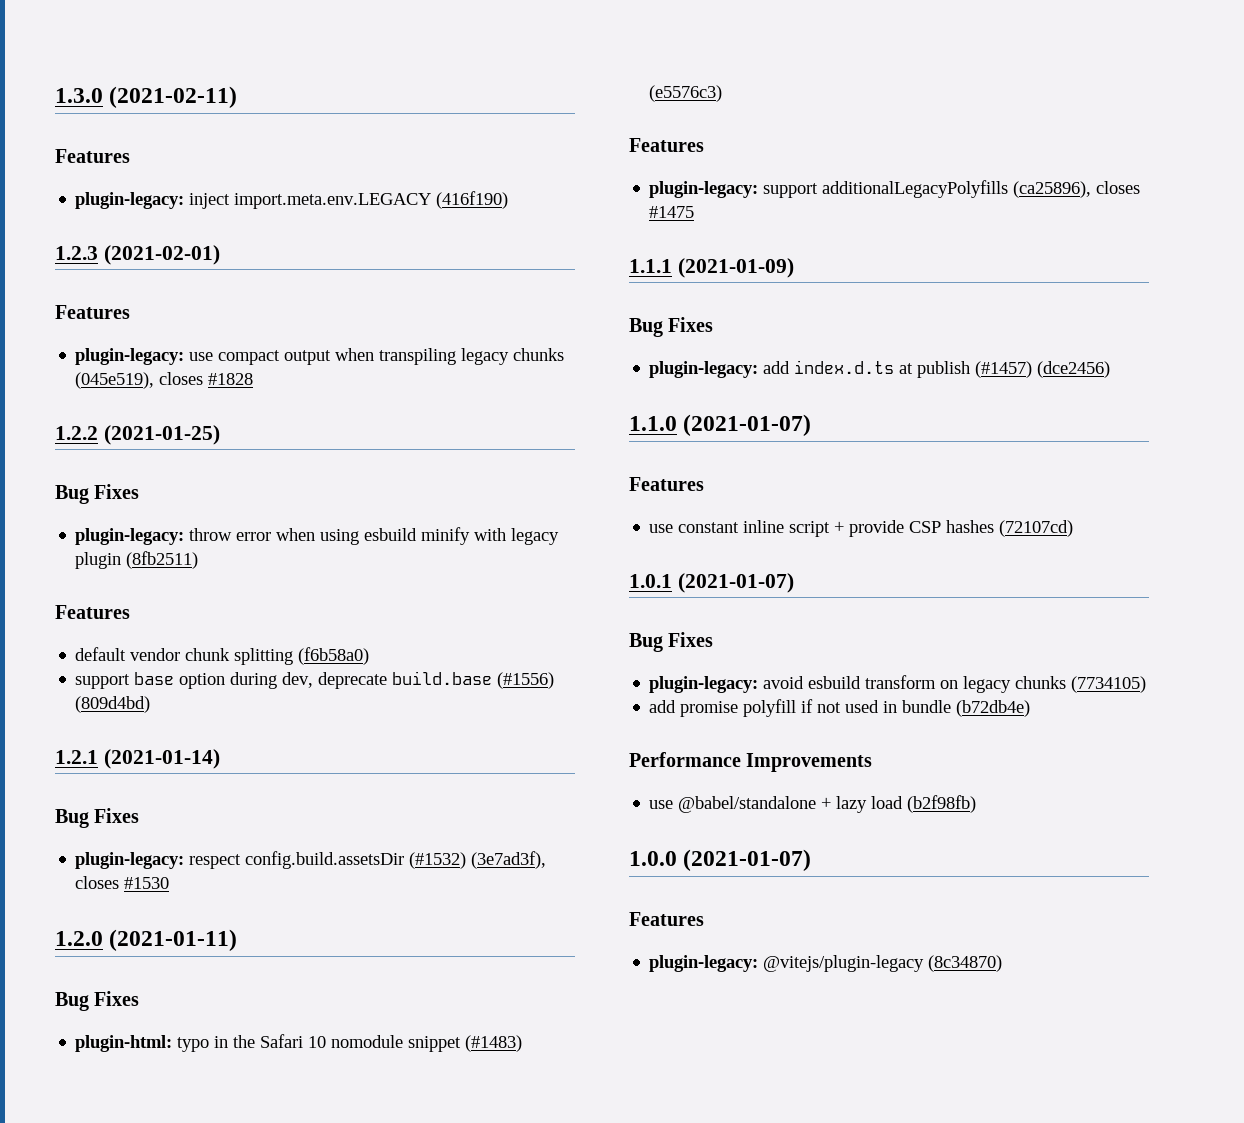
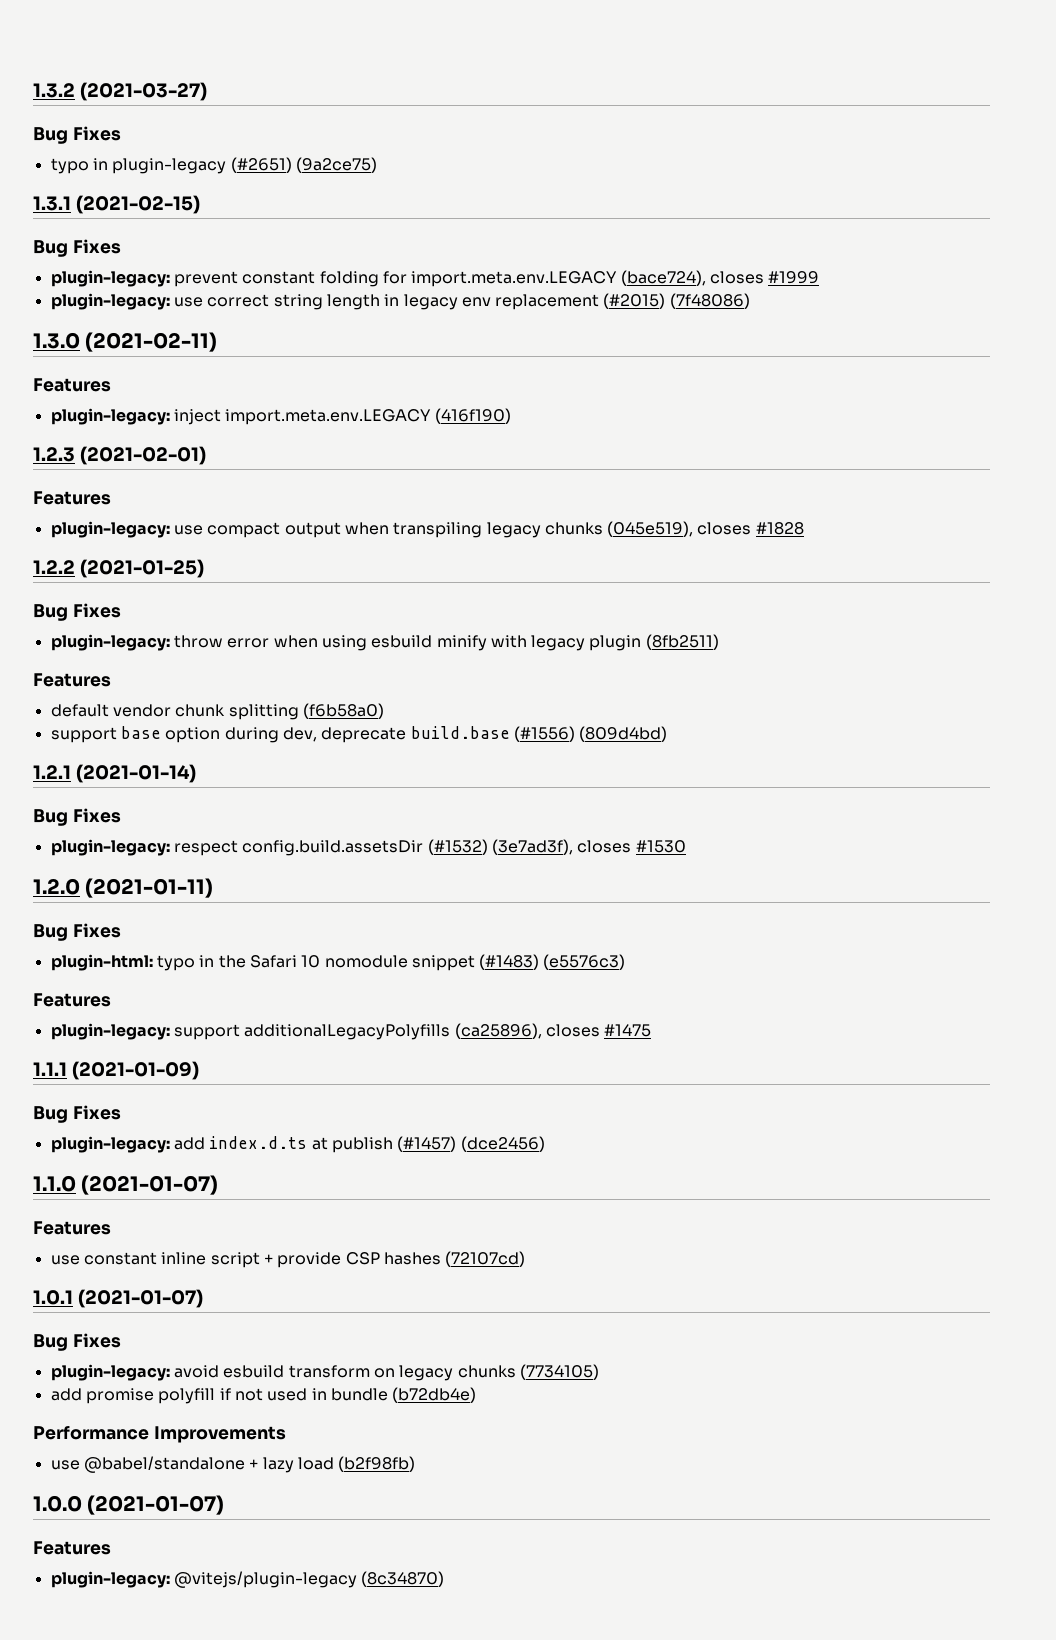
(55, 95) none -> [33,82,207,101] [33,126,121,144] [50,157,377,174] [33,195,200,214] [33,239,121,257] [50,270,820,287] [50,293,750,310] 1.3.2 (2021-03-27) // Bug Fixes // typo in plugin-legacy (#2651) (9a2ce75) // 1.3.1 (2021-02-15) // Bug Fixes // plugin-legacy: prevent constant folding for import.meta.env.LEGACY (bace724), closes #1999 // plugin-legacy: use correct string length in legacy env replacement (#2015) (7f48086) //

